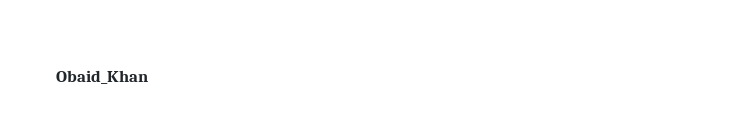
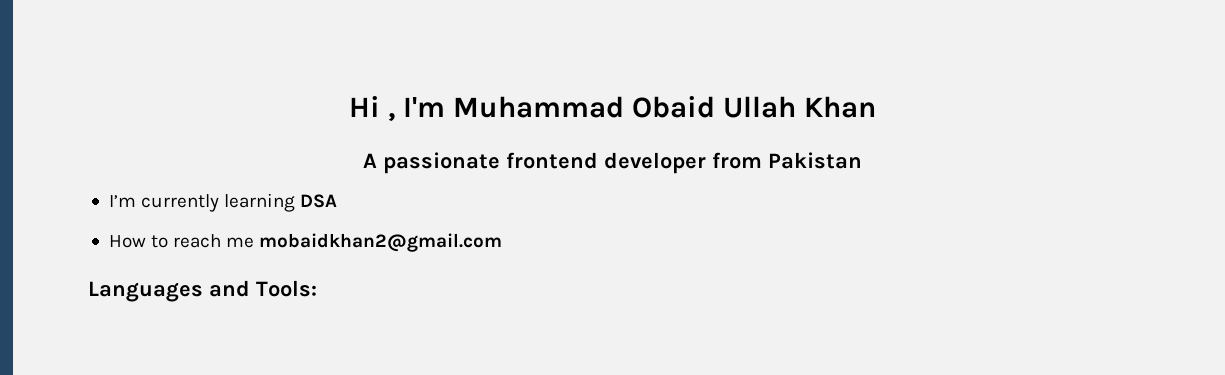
[56,70,148,84] Obaid_Khan -> [349,96,876,122] [363,152,862,174] [108,193,338,212] [108,233,503,252] [88,280,317,302] Hi , I'm Muhammad Obaid Ullah Khan // A passionate frontend developer from Pakistan // I’m currently learning DSA // How to reach me mobaidkhan2@gmail.com // Languages and Tools:

